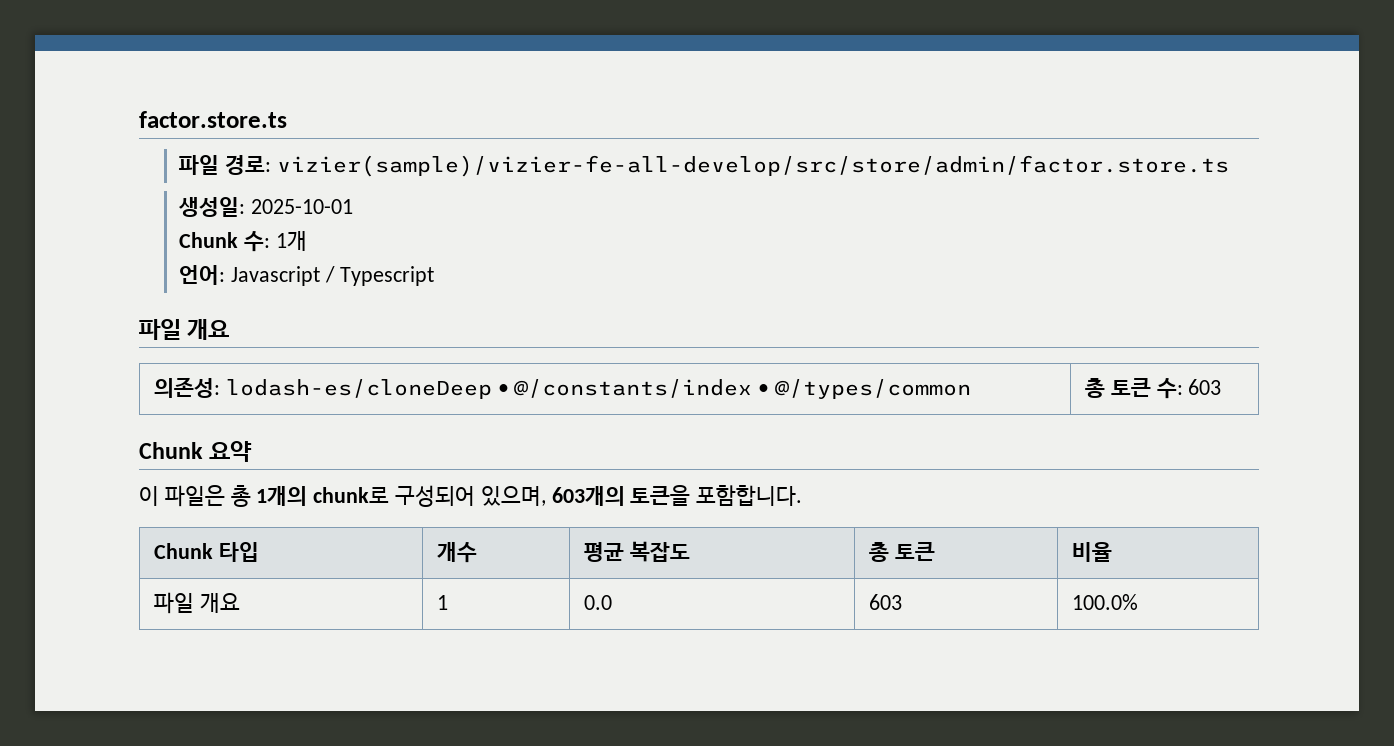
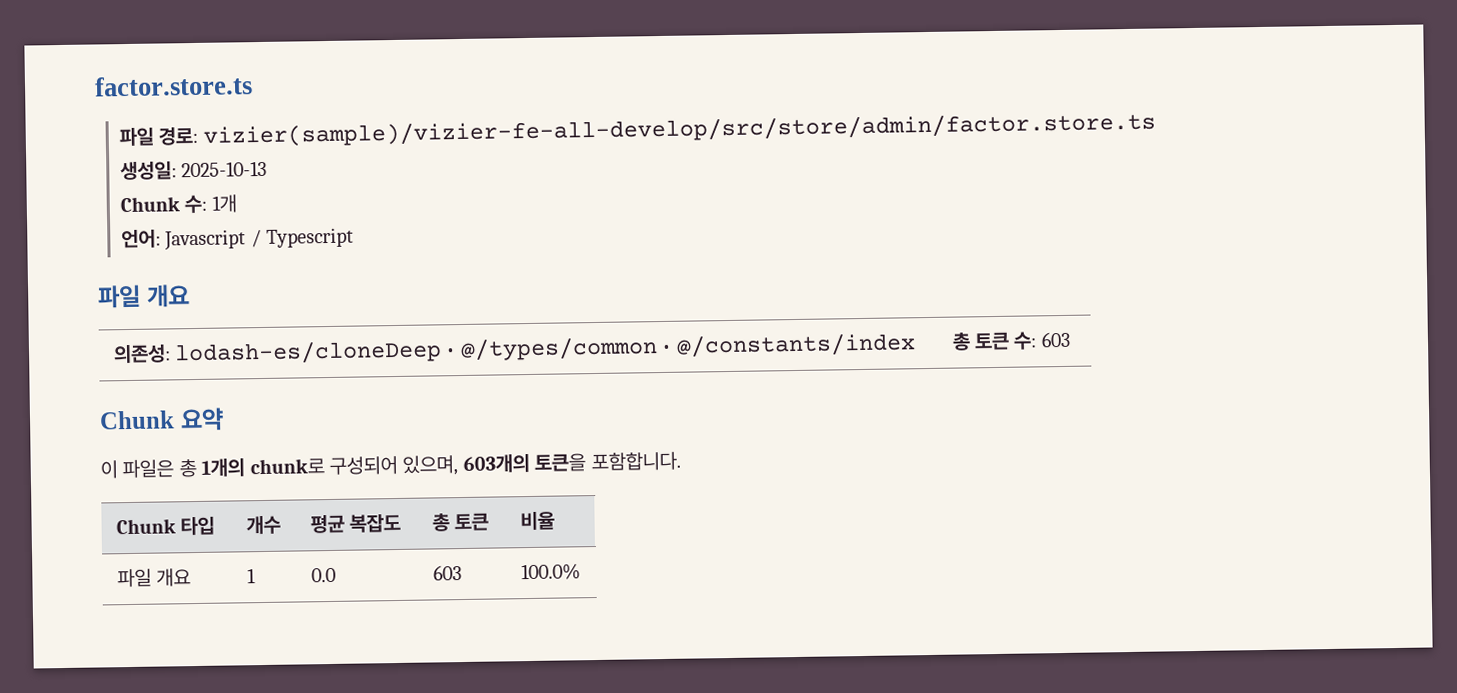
[250,199,353,214] 2025-10-01 -> [181,160,268,178] 2025-10-13
(509, 389) none -> [459,337,673,362] @/types/common •
[758,379,971,399] • @/types/common -> (916, 345) none

